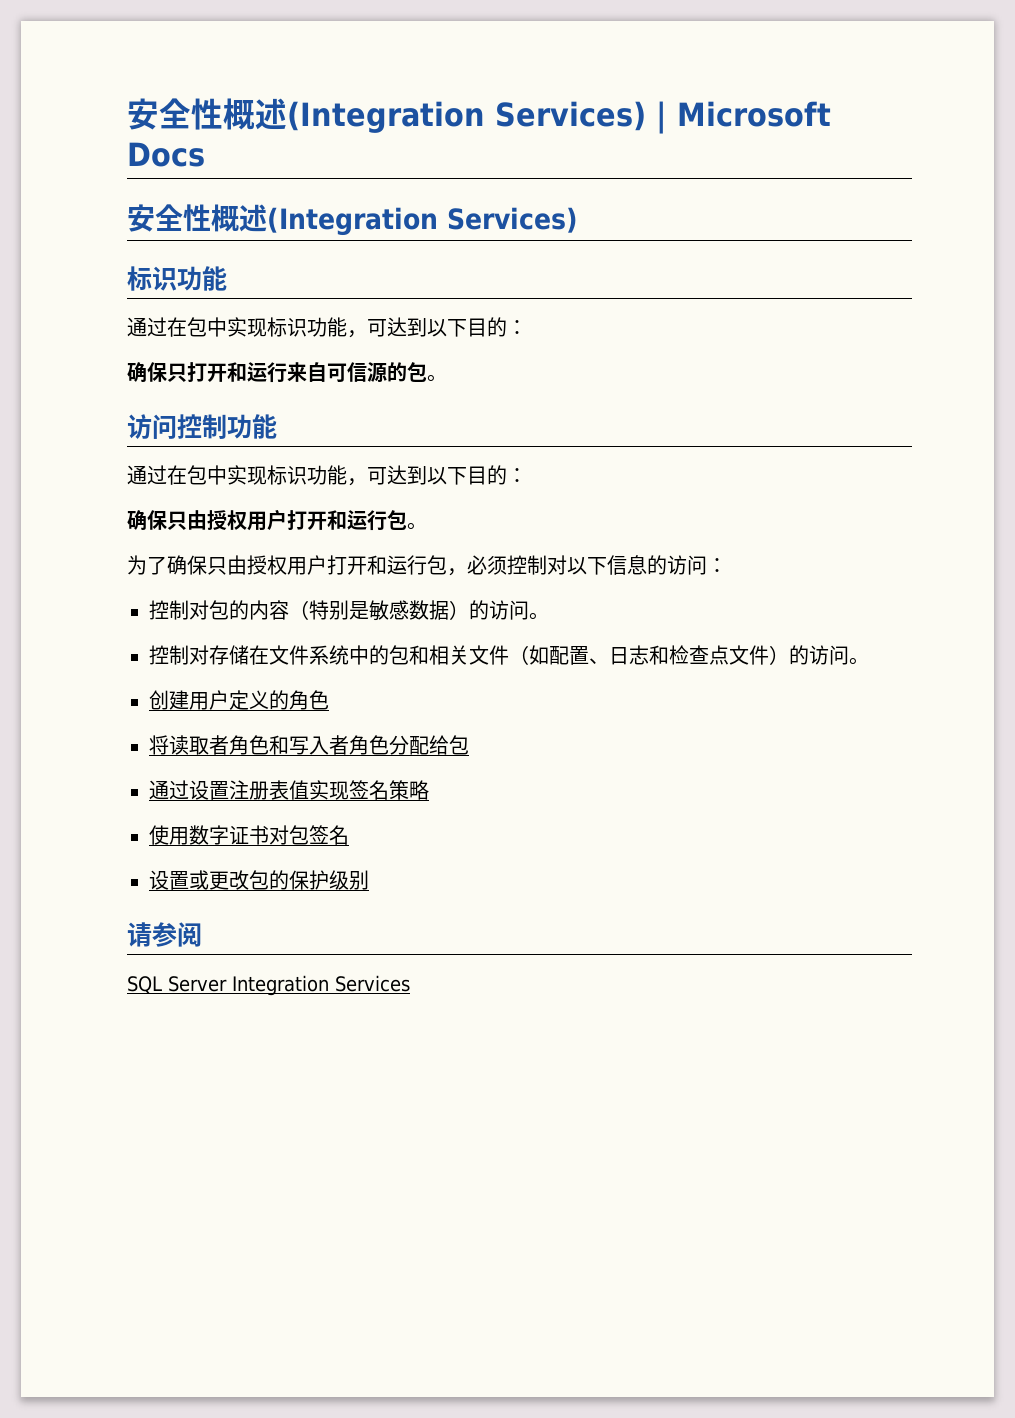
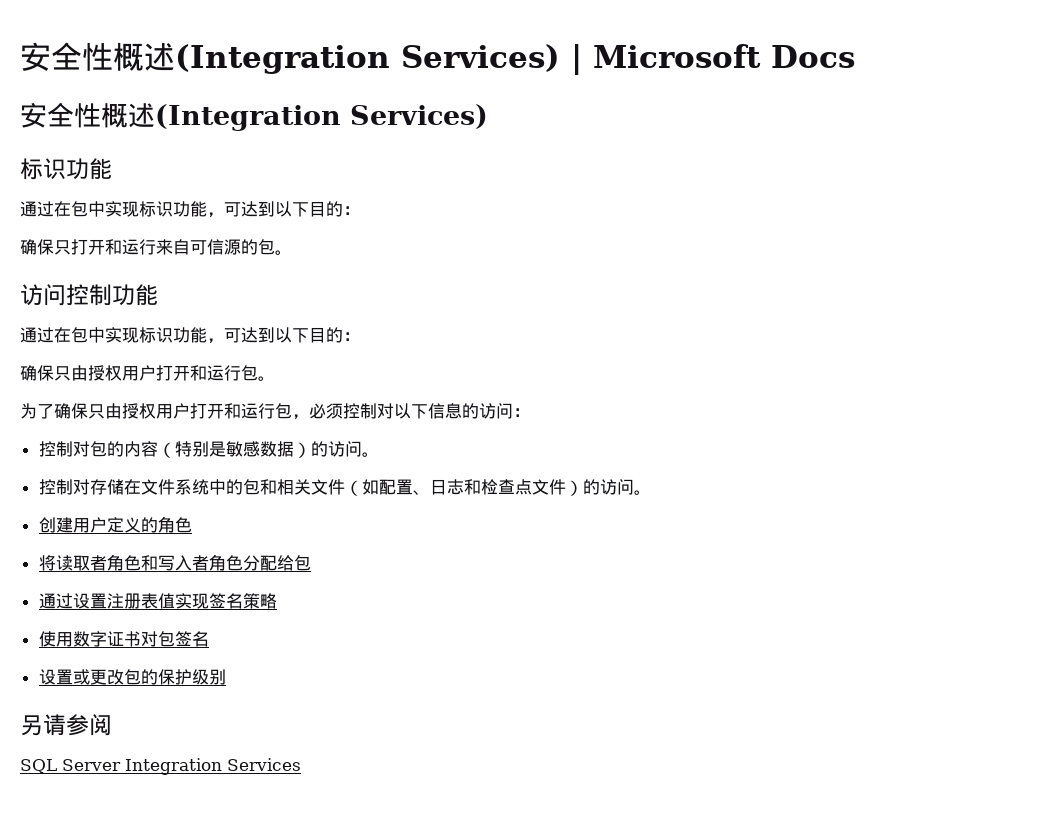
(369, 880) none -> [20,715,43,736] 另

